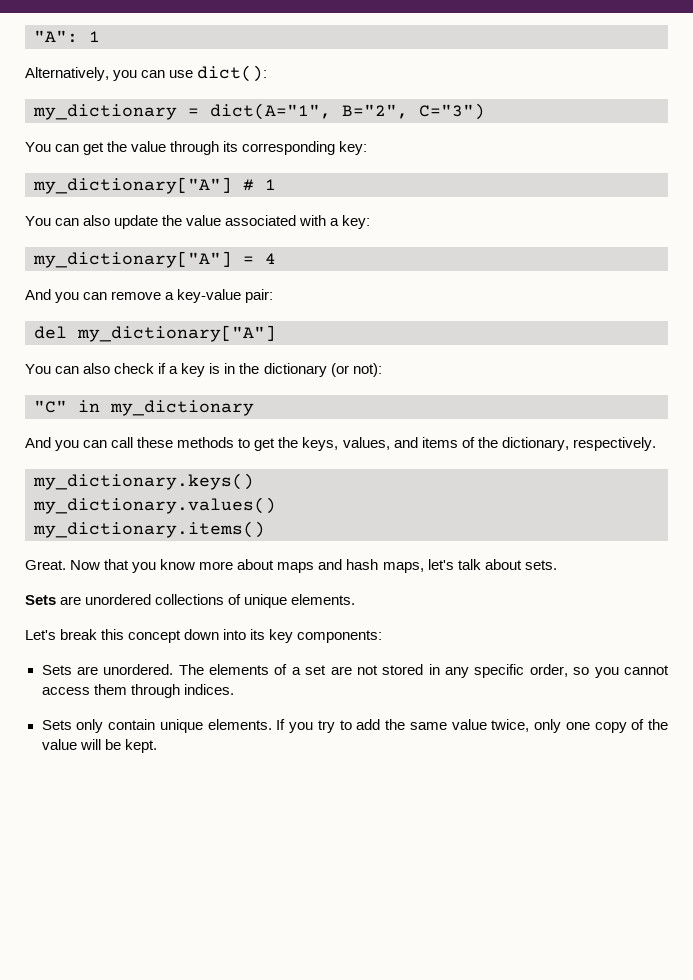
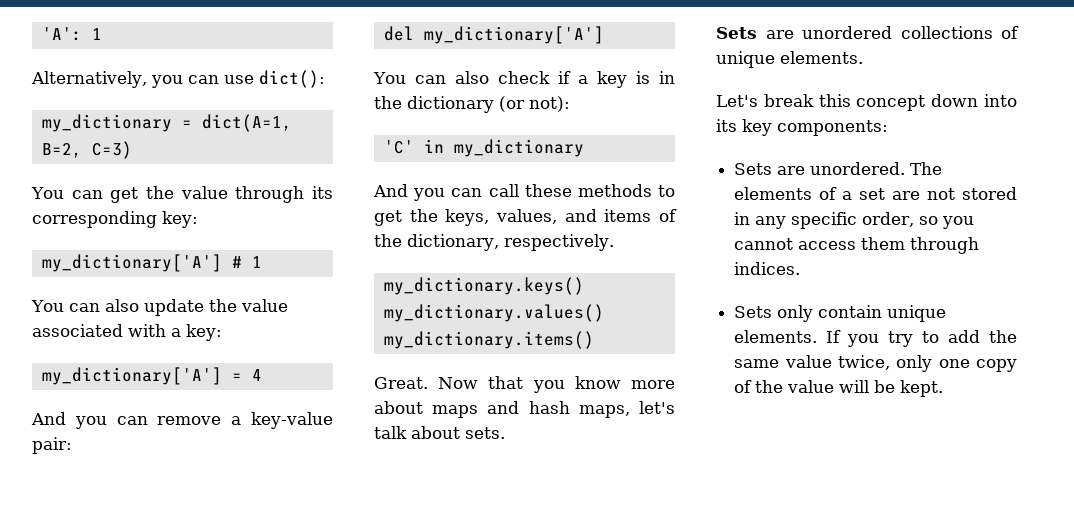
[34,30,78,43] "A": -> [41,27,82,41] 'A':
[210,103,485,120] dict(A="1", B="2", C="3") -> [201,114,292,132] [41,141,132,159] dict(A=1, B=2, C=3)
[33,177,232,194] my_dictionary["A"] -> [41,254,222,272] my_dictionary['A']
[33,251,232,268] my_dictionary["A"] -> [41,367,222,385] my_dictionary['A']
[77,325,276,342] my_dictionary["A"] -> [423,26,604,44] my_dictionary['A']
[34,400,67,413] "C" -> [383,140,414,154] 'C'

